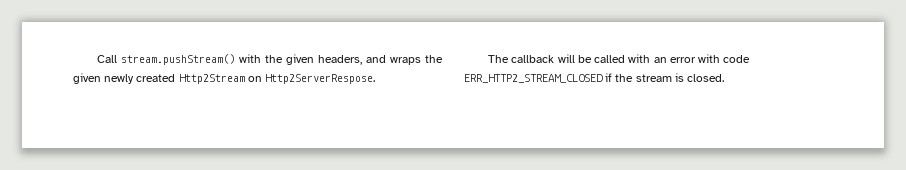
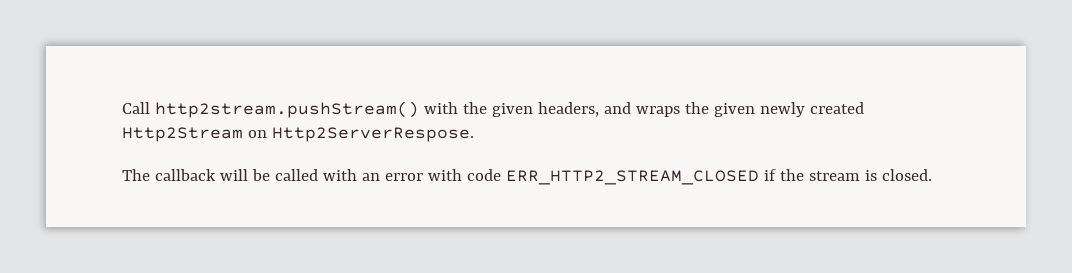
[121,54,236,65] stream.pushStream() -> [154,101,419,118] http2stream.pushStream()

